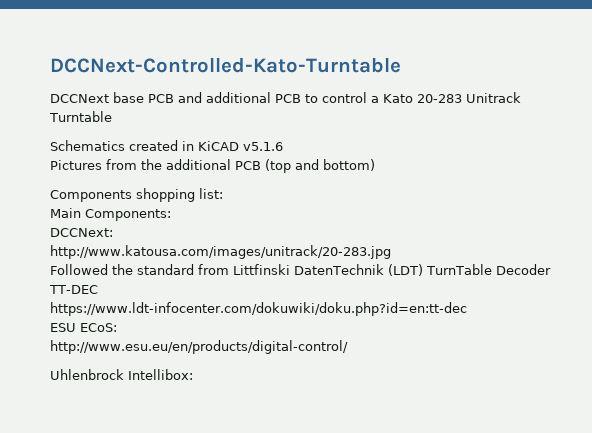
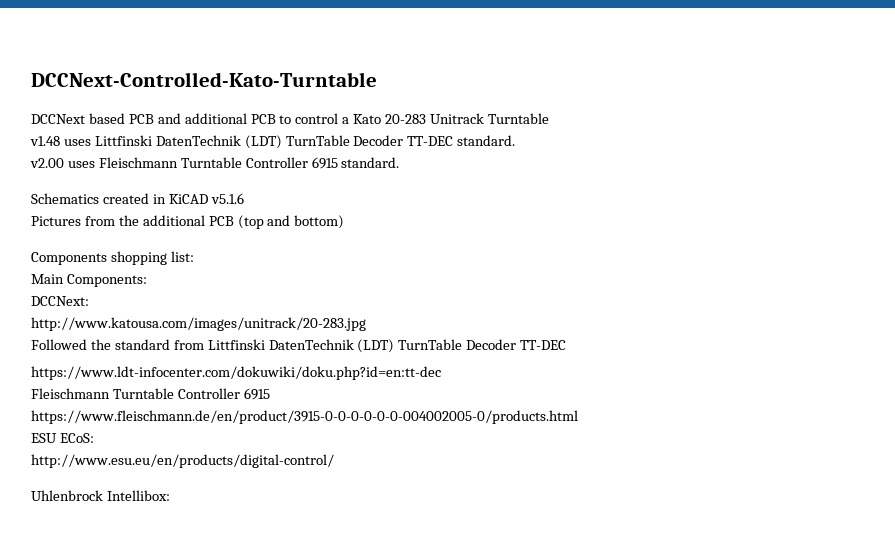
[113,92,144,103] base -> [88,113,125,124] based
(112, 116) none -> [30,135,516,149] [30,157,400,169] // v1.48 uses Littfinski DatenTechnik (LDT) TurnTable Decoder TT-DEC standard. // v2.00 uses Fleischmann Turntable Controller 6915 standard.
(467, 309) none -> [31,388,270,400] [31,410,578,424] // Fleischmann Turntable Controller 6915 // https://www.fleischmann.de/en/product/3915-0-0-0-0-0-0-004002005-0/products.html

